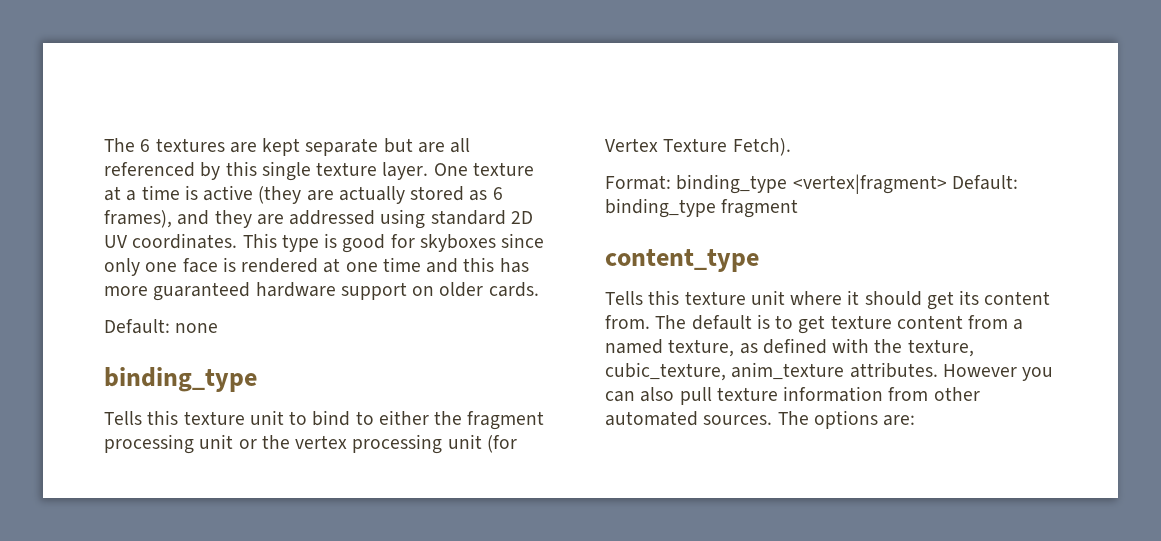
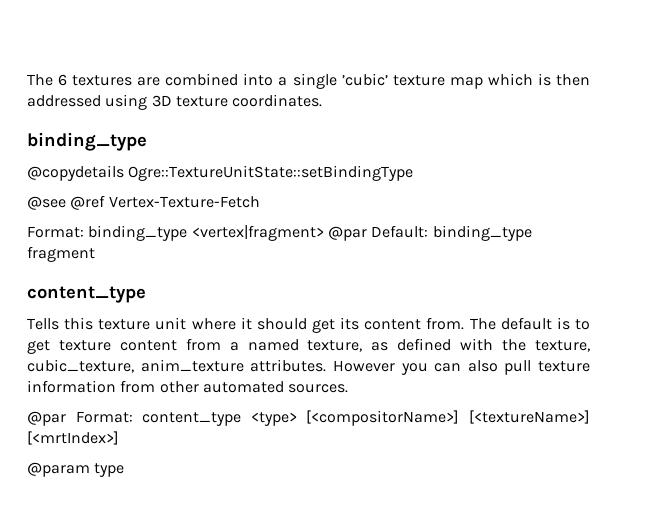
[262,138,471,156] [104,161,534,181] [104,185,503,204] [104,209,533,229] [104,233,545,253] [104,257,529,276] [104,282,539,301] [104,319,219,334] [104,367,257,392] [104,410,545,430] [104,434,517,454] [605,138,791,156] kept separate but are all referenced by this single texture layer. One texture at a time is active (they are actually stored as 6 frames), and they are addressed using standard 2D UV coordinates. This type is good for skyboxes since only one face is rendered at one time and this has more guaranteed hardware support on older cards. // Default: none // binding_type // Tells this texture unit to bind to either the fragment processing unit or the vertex processing unit (for Vertex Texture Fetch). -> [165,73,591,89] [27,94,323,110] [27,132,147,151] [27,165,414,181] [27,195,260,210] combined into a single ’cubic’ texture map which is then addressed using 3D texture coordinates. // binding_type // @copydetails Ogre::TextureUnitState::setBindingType // @see @ref Vertex-Texture-Fetch
(947, 184) none -> [327,226,367,241] @par
[777,410,916,429] The options are: -> [27,410,590,426] [27,431,119,445] [27,462,125,477] // @par Format: content_type <type> [<compositorName>] [<textureName>] [<mrtIndex>] // @param type

